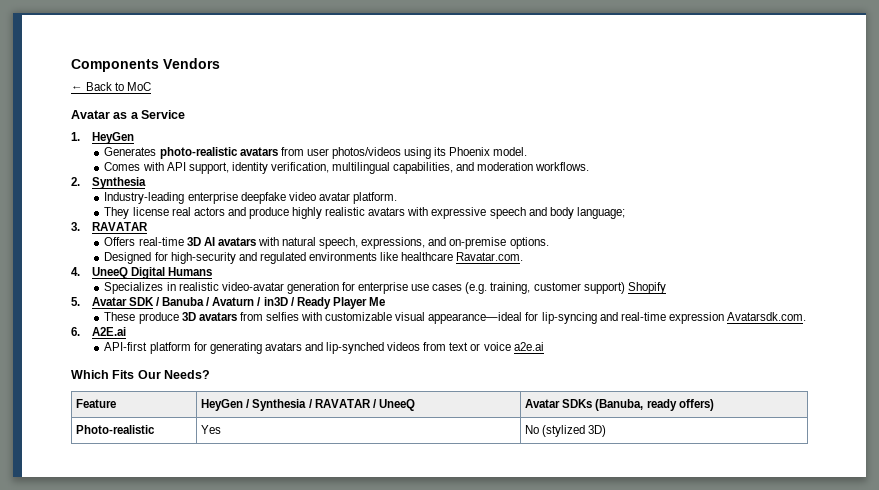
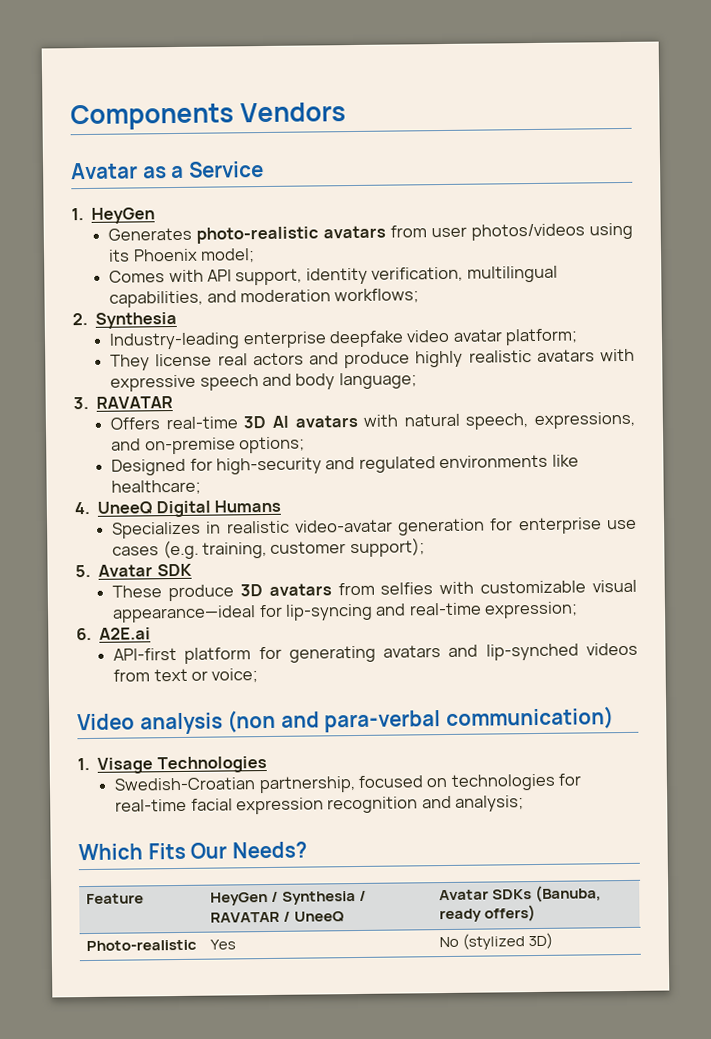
[71,82,152,91] // ← Back to MoC -> (347, 112) none
[493,147,528,156] model. -> [199,248,255,263] model;
[535,162,590,171] workflows. -> [334,288,420,304] workflows;
[352,192,397,204] platform. -> [505,328,579,346] platform;
[509,237,549,249] options. -> [238,436,305,454] options;
[401,252,524,261] healthcare Ravatar.com. -> [111,479,202,495] healthcare;
[583,282,666,294] support) Shopify -> [349,538,425,558] support);
[155,297,385,309] / Banuba / Avaturn / in3D / Ready Player Me -> (192, 570) none
[668,312,806,324] expression Avatarsdk.com. -> [484,601,579,619] expression;
[483,342,544,351] voice a2e.ai -> [211,668,259,683] [77,706,614,735] [77,756,267,774] [114,773,582,794] [115,795,525,815] voice; // Video analysis (non and para-verbal communication) // 1. Visage Technologies // Swedish-Croatian partnership, focused on technologies for real-time facial expression recognition and analysis;

